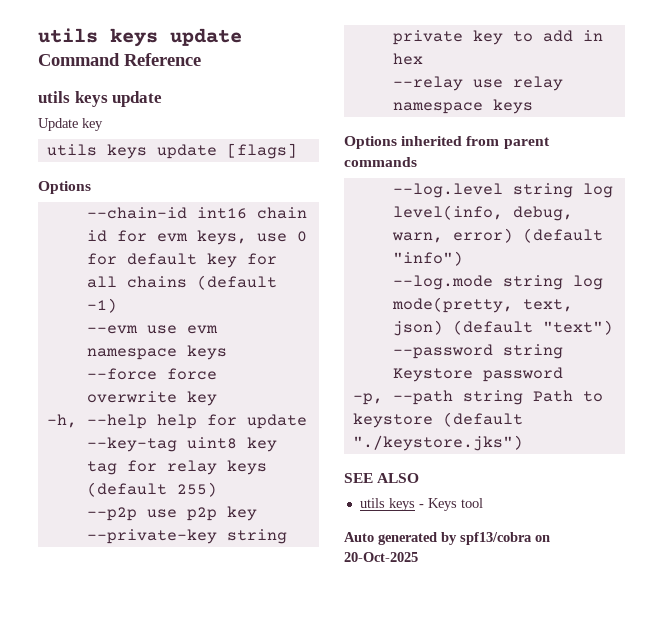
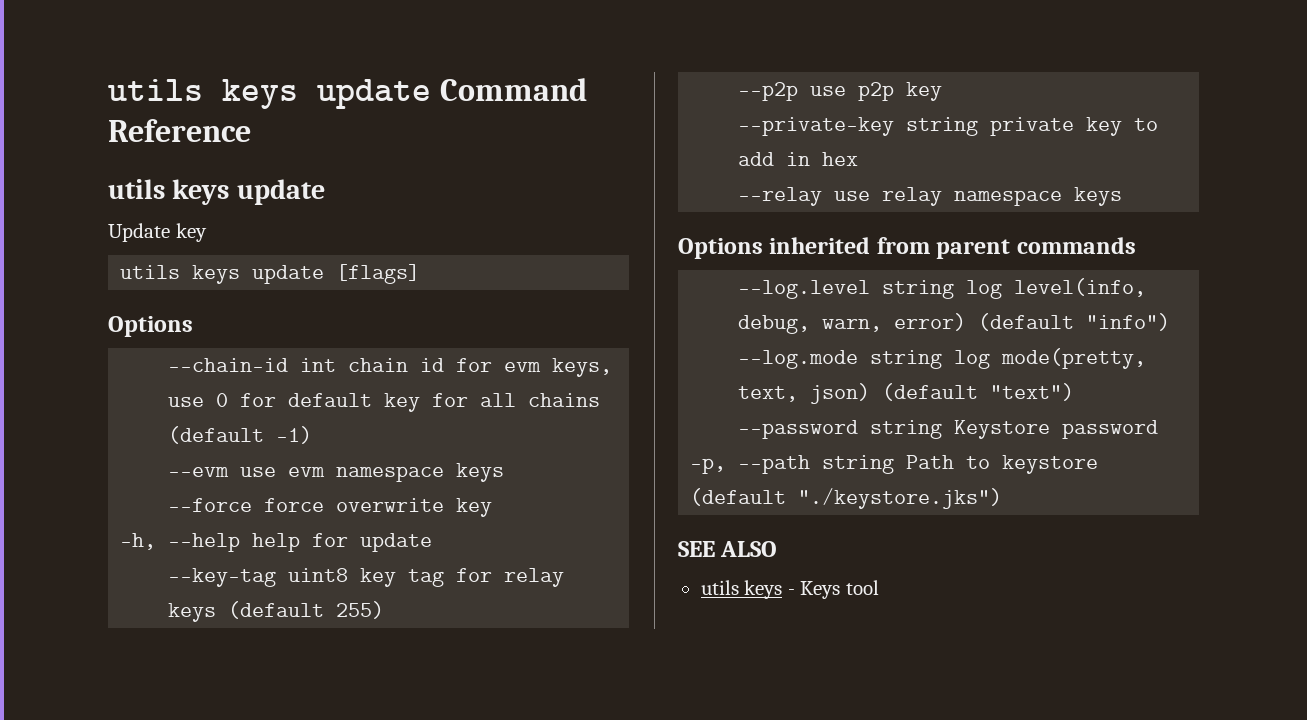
[196,207,247,219] int16 -> [300,358,337,372] int
[344,532,550,545] [344,552,418,562] // Auto generated by spf13/cobra on 20-Oct-2025 -> (879, 587) none

